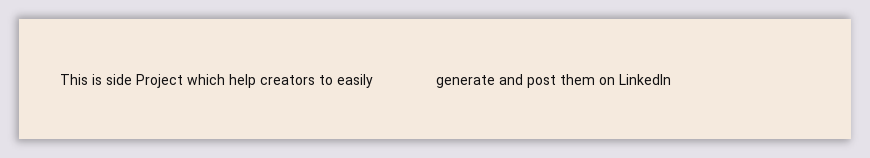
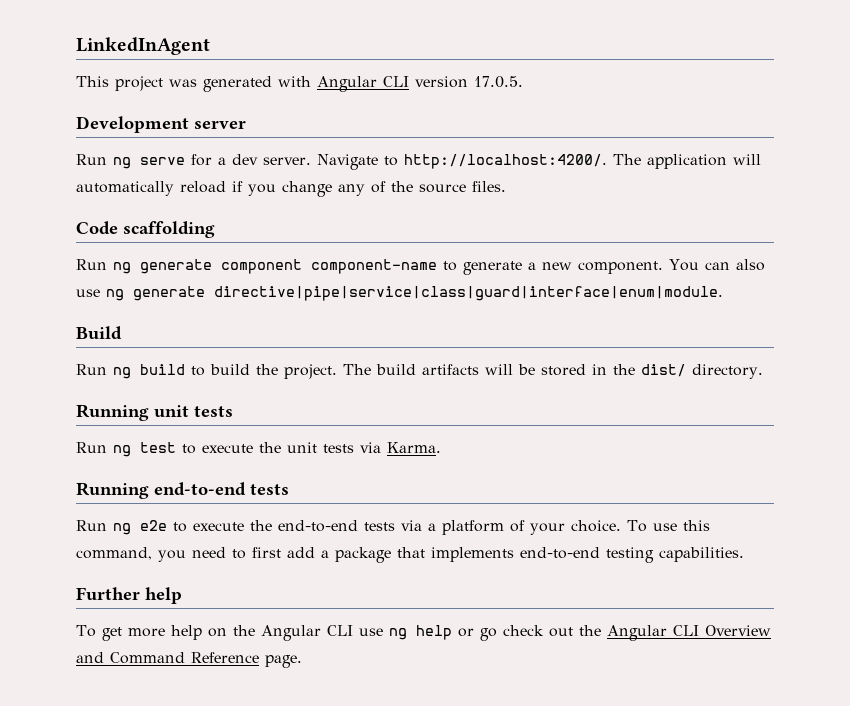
[60,74,671,88] This is side Project which help creators to easily generate and post them on LinkedIn -> [76,37,210,55] [76,76,523,92] [76,116,246,133] [76,154,761,170] [76,181,506,197] [76,221,215,238] [76,259,765,275] [76,286,723,301] [76,326,122,340] [76,364,763,379] [76,404,233,421] [76,442,441,457] [76,482,289,499] [76,520,710,535] [76,547,744,563] [76,587,182,604] [76,625,771,641] [76,652,302,668] LinkedInAgent // This project was generated with Angular CLI version 17.0.5. // Development server // Run ng serve for a dev server. Navigate to http://localhost:4200/. The application will automatically reload if you change any of the source files. // Code scaffolding // Run ng generate component component-name to generate a new component. You can also use ng generate directive|pipe|service|class|guard|interface|enum|module. // Build // Run ng build to build the project. The build artifacts will be stored in the dist/ directory. // Running unit tests // Run ng test to execute the unit tests via Karma. // Running end-to-end tests // Run ng e2e to execute the end-to-end tests via a platform of your choice. To use this command, you need to first add a package that implements end-to-end testing capabilities. // Further help // To get more help on the Angular CLI use ng help or go check out the Angular CLI Overview and Command Reference page.

